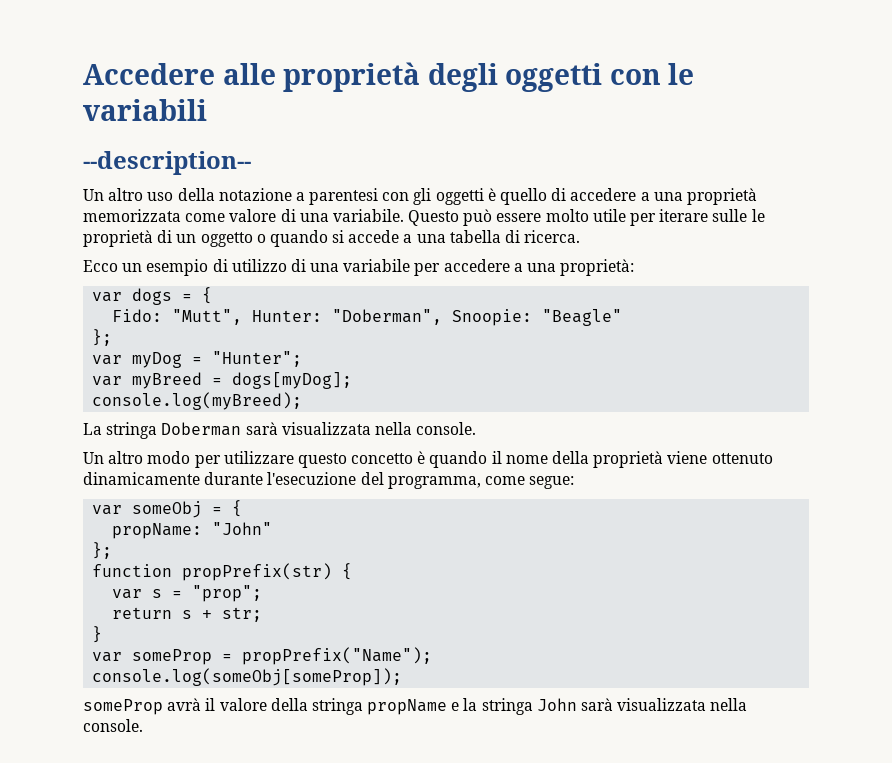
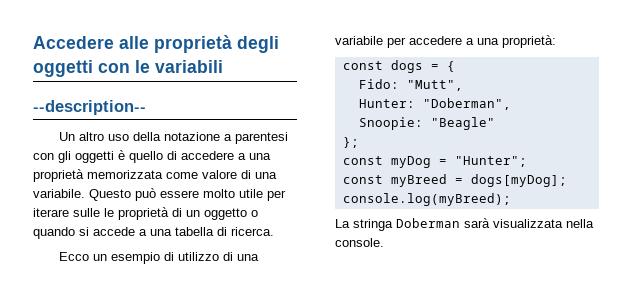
[92,292,123,302] var -> [342,61,383,70] const
(243, 317) none -> (463, 85) //
(443, 317) none -> (511, 104) //
[92,355,123,365] var -> [342,156,383,165] const
[92,376,123,386] var -> [342,175,383,184] const
[83,451,773,468] [83,472,575,489] [92,500,243,518] [112,522,273,539] [92,542,113,559] [92,563,353,581] [112,585,263,602] [112,607,263,622] [92,626,103,643] [92,647,433,665] [92,668,403,686] [83,698,748,715] [83,719,143,732] // Un altro modo per utilizzare questo concetto è quando il nome della proprietà viene ottenuto dinamicamente durante l'esecuzione del programma, come segue: // var someObj = { // propName: "John" // }; // function propPrefix(str) { // var s = "prop"; // return s + str; // } // var someProp = propPrefix("Name"); // console.log(someObj[someProp]); // someProp avrà il valore della stringa propName e la stringa John sarà visualizzata nella console. -> (384, 242) none

